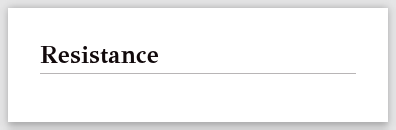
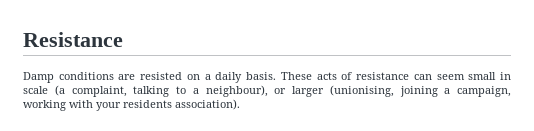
(159, 55) none -> [23,72,512,83] [23,85,511,97] [23,99,240,111] // Damp conditions are resisted on a daily basis. These acts of resistance can seem small in scale (a complaint, talking to a neighbour), or larger (unionising, joining a campaign, working with your residents association).

